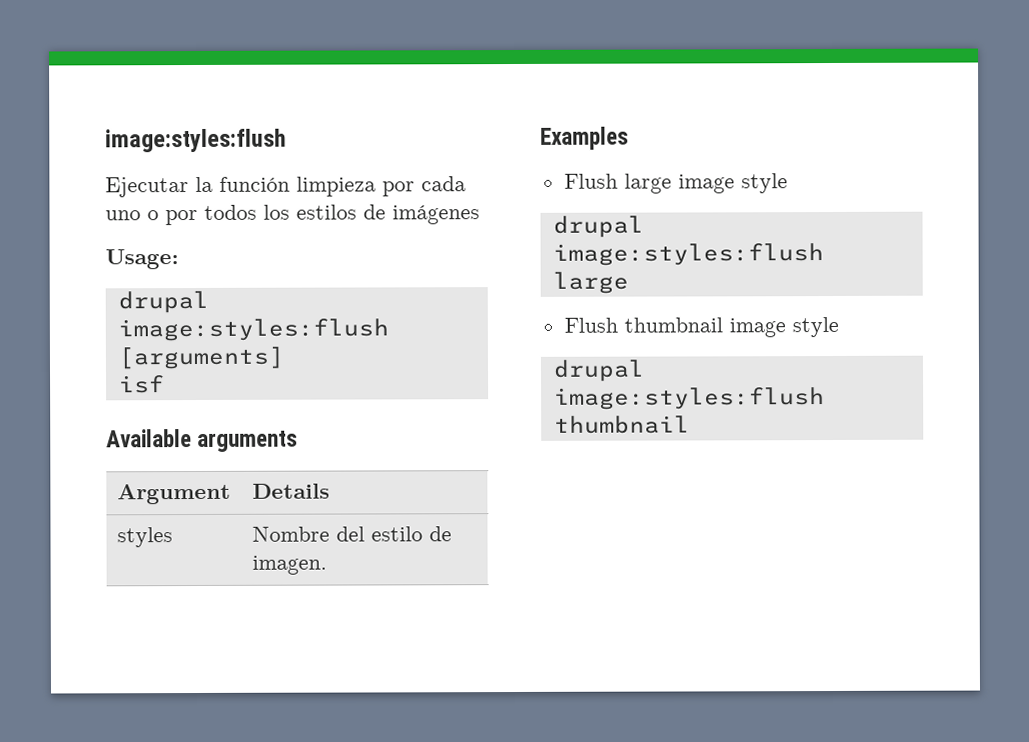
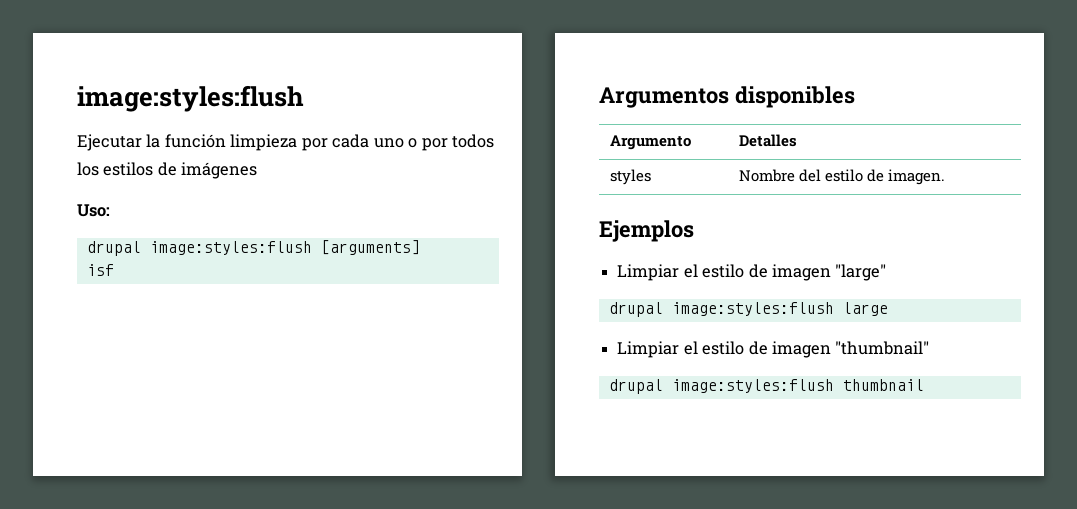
[105,249,179,270] Usage: -> [77,204,110,217] Uso:
[106,429,299,452] [116,483,231,505] [251,483,330,499] Available arguments // Argument | Details -> [599,86,855,108] [609,135,691,150] [738,134,797,147] Argumentos disponibles // Argumento | Detalles
[540,126,629,150] [563,173,788,194] [552,215,644,238] [552,243,824,266] [552,271,629,294] [563,316,839,338] Examples // Flush large image style // drupal image:styles:flush large // Flush thumbnail image style -> [599,220,694,242] [617,264,887,281] [608,302,888,317] [617,341,930,358] Ejemplos // Limpiar el estilo de imagen "large" // drupal image:styles:flush large // Limpiar el estilo de imagen "thumbnail"

